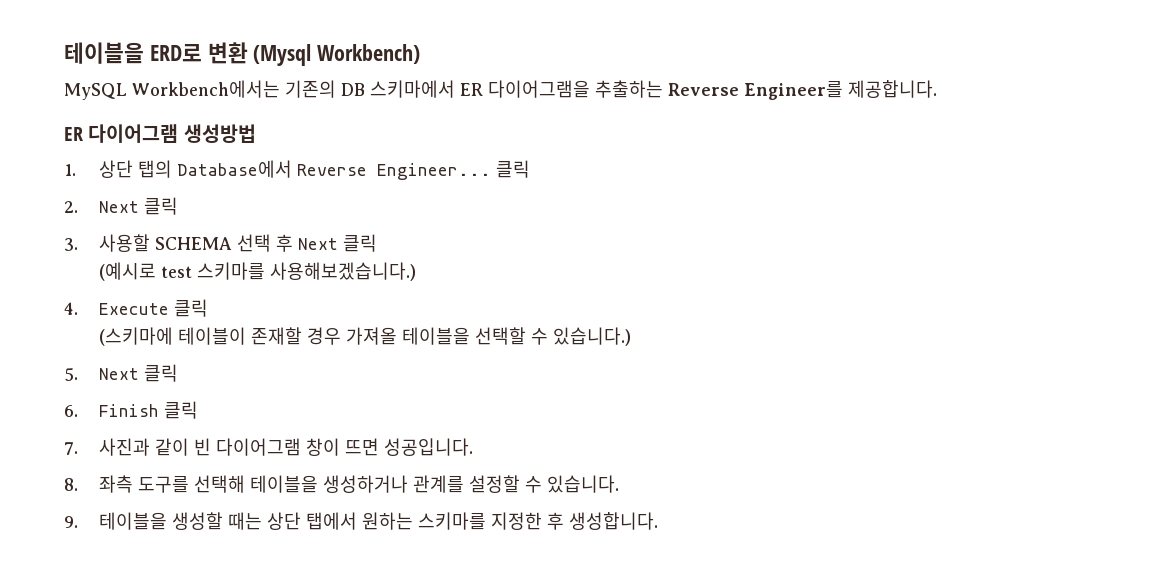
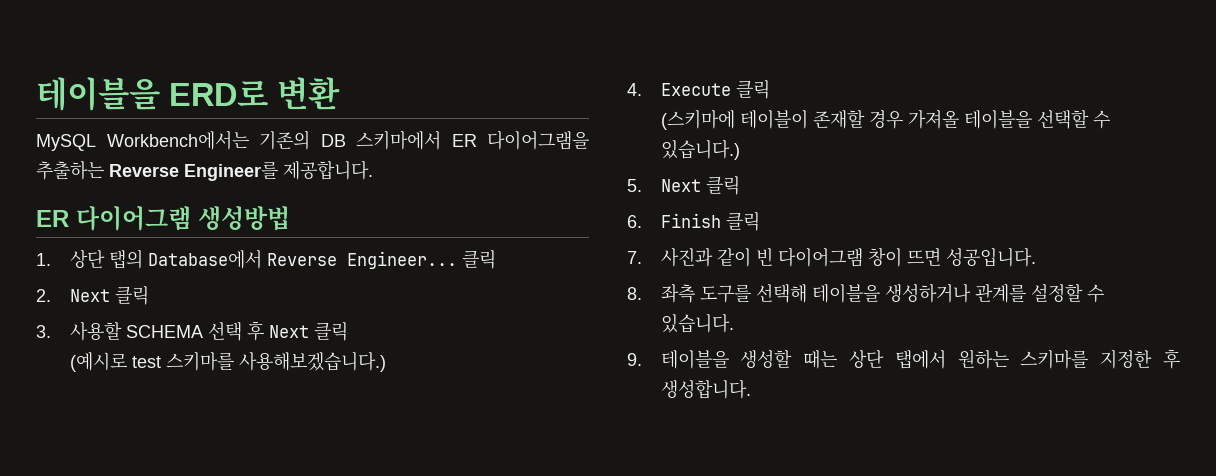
[253,44,421,66] (Mysql Workbench) -> (340, 93) none

